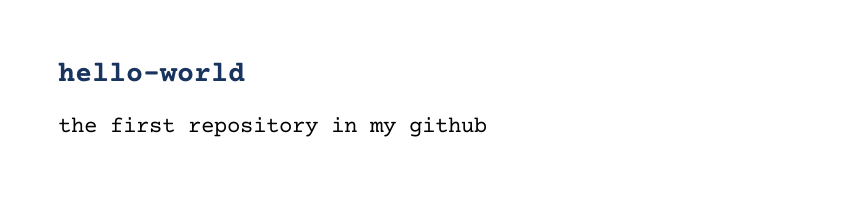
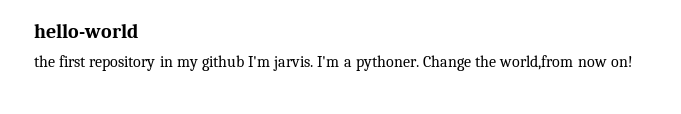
(487, 127) none -> [248,55,633,71] I'm jarvis. I'm a pythoner. Change the world,from now on!

